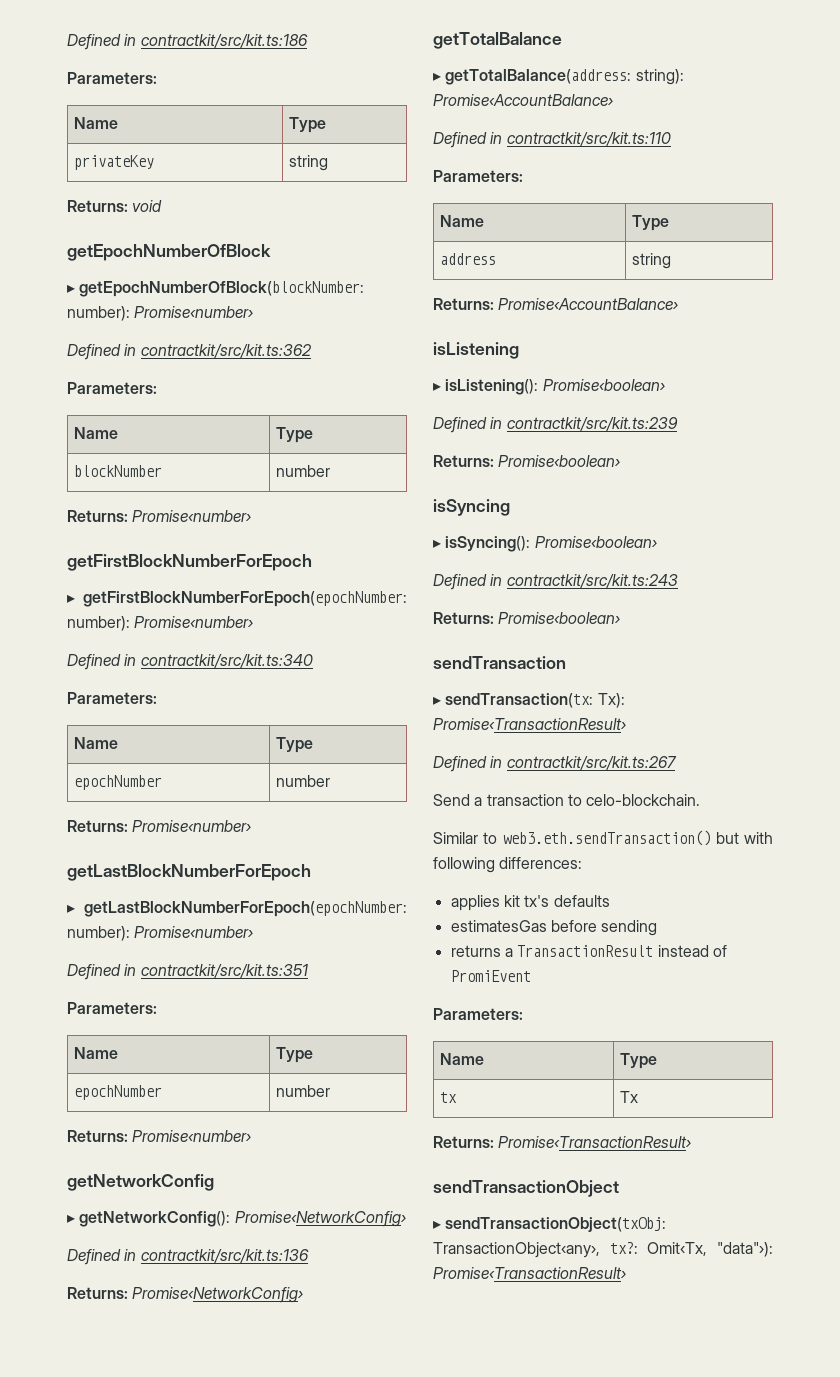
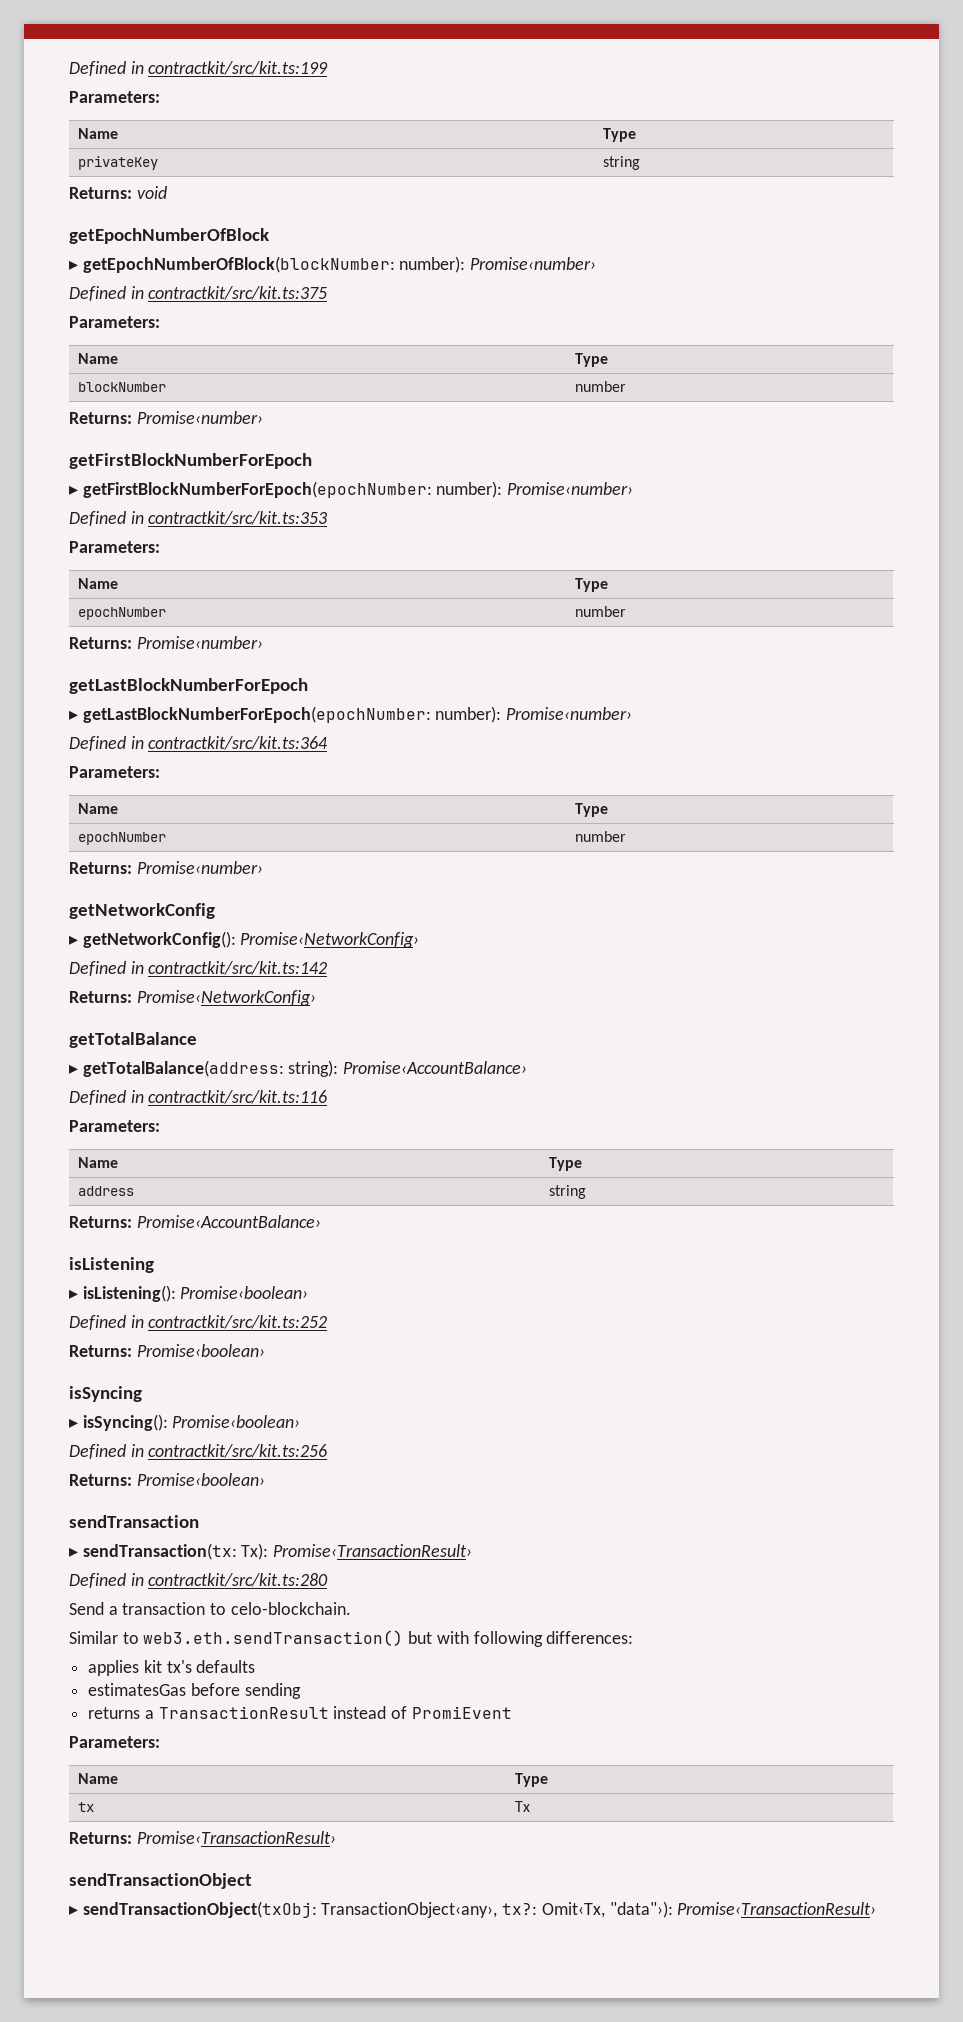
[67,34,308,50] Defined in contractkit/src/kit.ts:186 -> [69,61,329,76] Defined in contractkit/src/kit.ts:199
[140,344,312,358] contractkit/src/kit.ts:362 -> [148,286,328,300] contractkit/src/kit.ts:375
[140,654,313,668] contractkit/src/kit.ts:340 -> [148,511,328,525] contractkit/src/kit.ts:353
[140,964,308,978] contractkit/src/kit.ts:351 -> [148,736,329,750] contractkit/src/kit.ts:364
[140,1249,309,1263] contractkit/src/kit.ts:136 -> [148,961,328,975] contractkit/src/kit.ts:142
[506,132,671,146] contractkit/src/kit.ts:110 -> [148,1090,328,1104] contractkit/src/kit.ts:116
[506,417,678,431] contractkit/src/kit.ts:239 -> [148,1315,328,1329] contractkit/src/kit.ts:252
[506,574,678,588] contractkit/src/kit.ts:243 -> [148,1444,328,1458] contractkit/src/kit.ts:256
[506,756,677,770] contractkit/src/kit.ts:267 -> [148,1573,329,1587] contractkit/src/kit.ts:280

